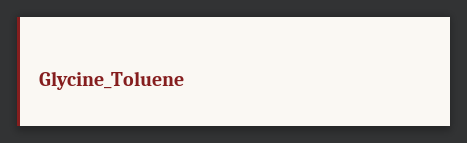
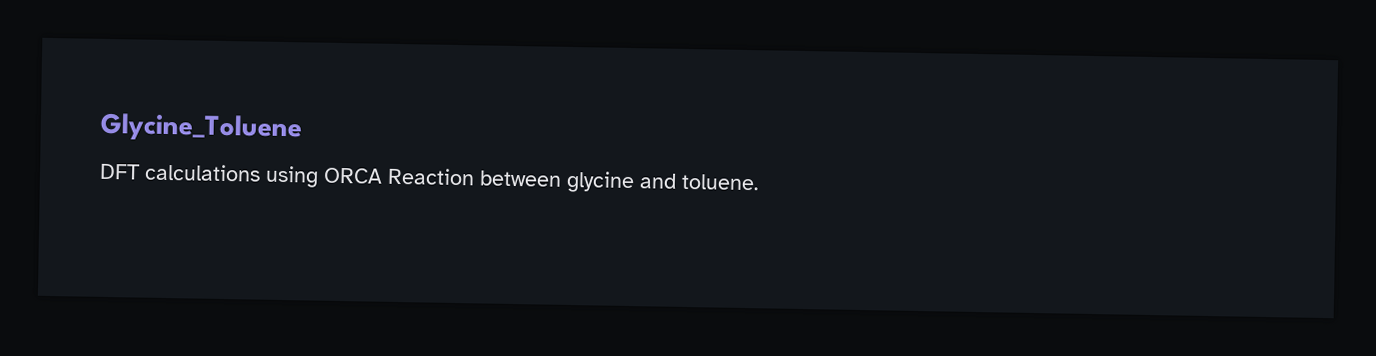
(184, 80) none -> [99,163,760,194] // DFT calculations using ORCA Reaction between glycine and toluene.

